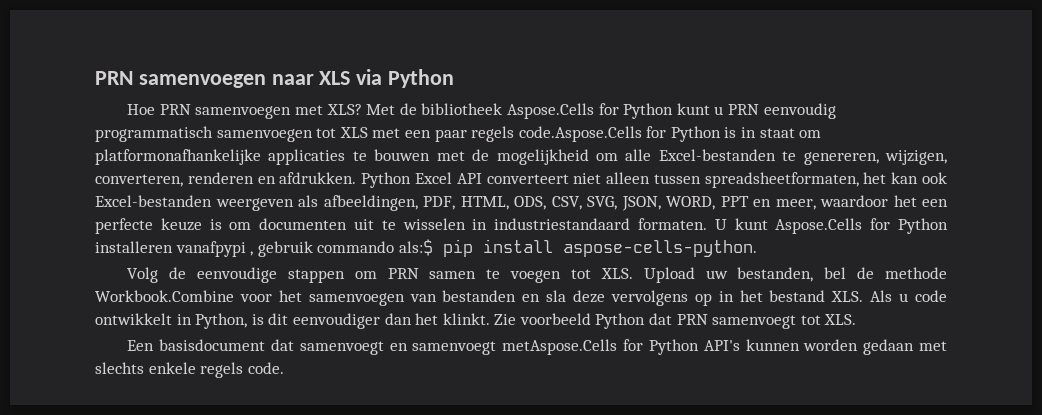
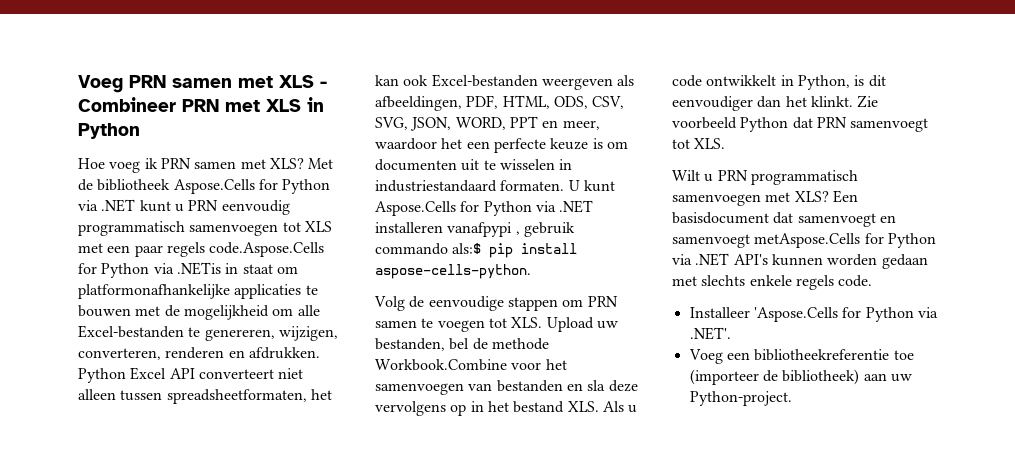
[95,69,455,88] [127,104,292,119] PRN samenvoegen naar XLS via Python // Hoe PRN samenvoegen -> [78,75,327,93] [78,97,324,112] [78,123,140,139] [78,158,237,173] Voeg PRN samen met XLS - Combineer PRN met XLS in Python // Hoe voeg ik PRN samen
(674, 111) none -> [78,199,136,212] via .NET
[724,127,737,138] is -> [153,262,221,275] via .NETis
(948, 226) none -> [535,200,594,213] via .NET
(857, 319) none -> [672,170,858,185] [672,191,829,206] Wilt u PRN programmatisch samenvoegen met XLS?
(699, 347) none -> [672,253,730,266] via .NET
(284, 368) none -> [689,307,938,322] [689,327,731,340] [688,349,914,364] [689,369,912,385] [689,391,792,406] // Installeer 'Aspose.Cells for Python via .NET'. // Voeg een bibliotheekreferentie toe (importeer de bibliotheek) aan uw Python-project.

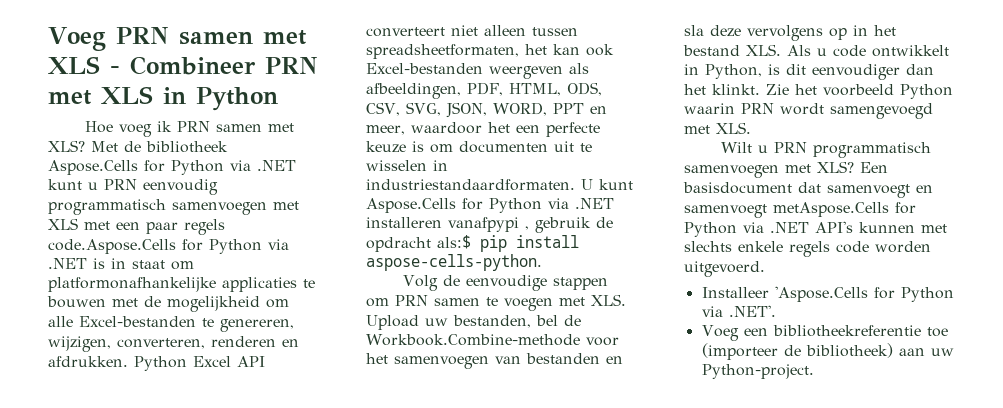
[282,222,301,232] tot -> [273,201,299,210] met
[176,262,221,275] .NETis -> [48,258,105,269] .NET is
[375,180,565,192] industriestandaard formaten. -> [366,179,575,191] industriestandaardformaten.
[375,243,448,255] commando -> [596,217,613,228] [366,237,431,252] de opdracht
[488,318,507,328] tot -> [559,297,585,306] met
[491,338,549,350] [375,359,507,371] methode Workbook.Combine -> [366,334,580,346] Workbook.Combine-methode
(879, 101) none -> [795,84,817,95] het
[792,117,929,132] [672,139,690,149] dat PRN samenvoegt tot -> [684,103,933,119] [684,125,710,134] waarin PRN wordt samengevoegd met
[827,254,928,269] worden gedaan -> (915, 227) none
[838,275,873,287] code. -> [836,241,931,253] [684,261,765,277] code worden uitgevoerd.

